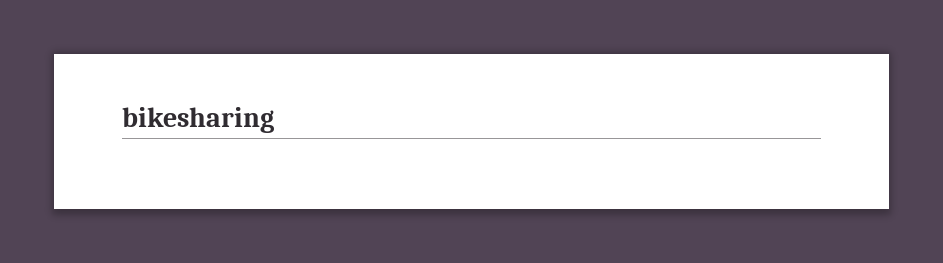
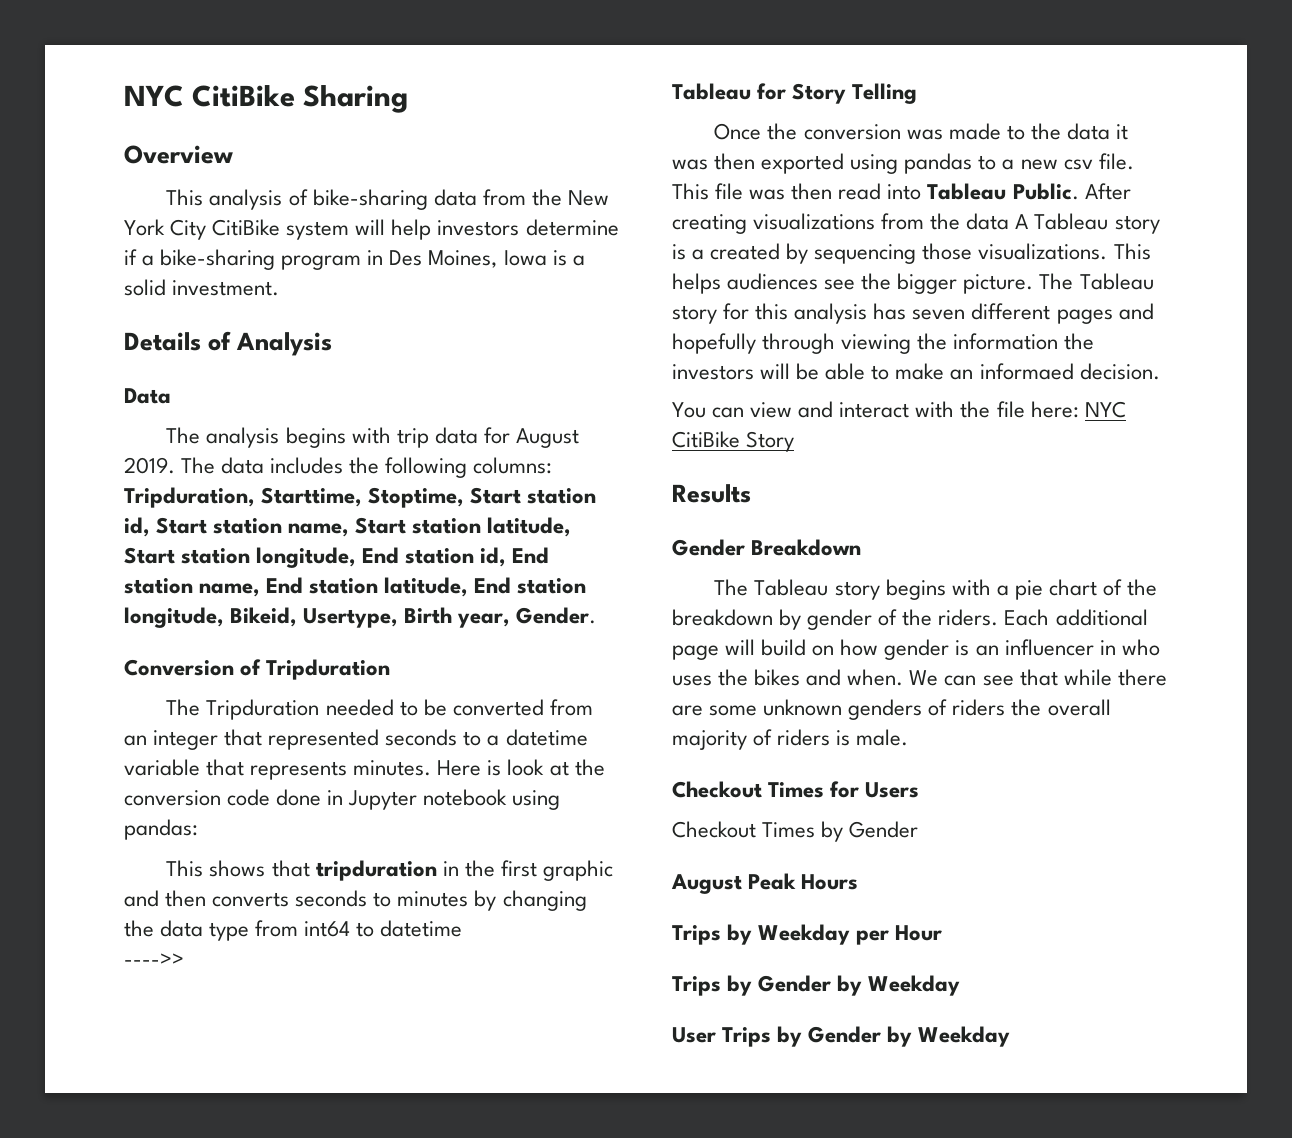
[122,107,274,133] bikesharing -> [124,85,409,113] [124,145,233,164] [166,189,609,210] [124,219,619,240] [124,249,585,270] [124,279,280,296] [124,331,333,356] [124,388,171,404] [166,427,579,448] [124,457,553,478] [124,487,597,508] [124,517,572,537] [124,547,550,568] [124,577,587,597] [124,607,597,628] [124,659,391,680] [166,699,593,720] [124,729,588,750] [124,759,605,780] [124,789,561,810] [124,819,198,840] [166,860,613,881] [124,890,587,911] [124,920,463,941] [124,953,184,966] [672,83,918,104] [714,123,1129,140] [672,153,1134,174] [672,183,1131,200] [672,213,1160,234] [672,243,1151,264] [672,273,1154,294] [672,303,1154,324] [672,333,1095,354] [672,363,1160,380] [672,401,1126,418] [672,431,795,452] [672,484,751,503] [672,539,862,556] [714,579,1158,600] [672,609,1148,630] [672,639,1160,660] [672,669,1167,686] [672,699,1111,720] [672,729,909,750] [672,781,920,798] [672,821,919,842] [671,873,859,894] [672,924,943,945] [672,975,961,996] [672,1026,1011,1047] NYC CitiBike Sharing // Overview // This analysis of bike-sharing data from the New York City CitiBike system will help investors determine if a bike-sharing program in Des Moines, Iowa is a solid investment. // Details of Analysis // Data // The analysis begins with trip data for August 2019. The data includes the following columns: Tripduration, Starttime, Stoptime, Start station id, Start station name, Start station latitude, Start station longitude, End station id, End station name, End station latitude, End station longitude, Bikeid, Usertype, Birth year, Gender. // Conversion of Tripduration // The Tripduration needed to be converted from an integer that represented seconds to a datetime variable that represents minutes. Here is look at the conversion code done in Jupyter notebook using pandas: // This shows that tripduration in the first graphic and then converts seconds to minutes by changing the data type from int64 to datetime // ---->> // Tableau for Story Telling // Once the conversion was made to the data it was then exported using pandas to a new csv file. This file was then read into Tableau Public. After creating visualizations from the data A Tableau story is a created by sequencing those visualizations. This helps audiences see the bigger picture. The Tableau story for this analysis has seven different pages and hopefully through viewing the information the investors will be able to make an informaed decision. // You can view and interact with the file here: NYC CitiBike Story // Results // Gender Breakdown // The Tableau story begins with a pie chart of the breakdown by gender of the riders. Each additional page will build on how gender is an influencer in who uses the bikes and when. We can see that while there are some unknown genders of riders the overall majority of riders is male. // Checkout Times for Users // Checkout Times by Gender // August Peak Hours // Trips by Weekday per Hour // Trips by Gender by Weekday // User Trips by Gender by Weekday

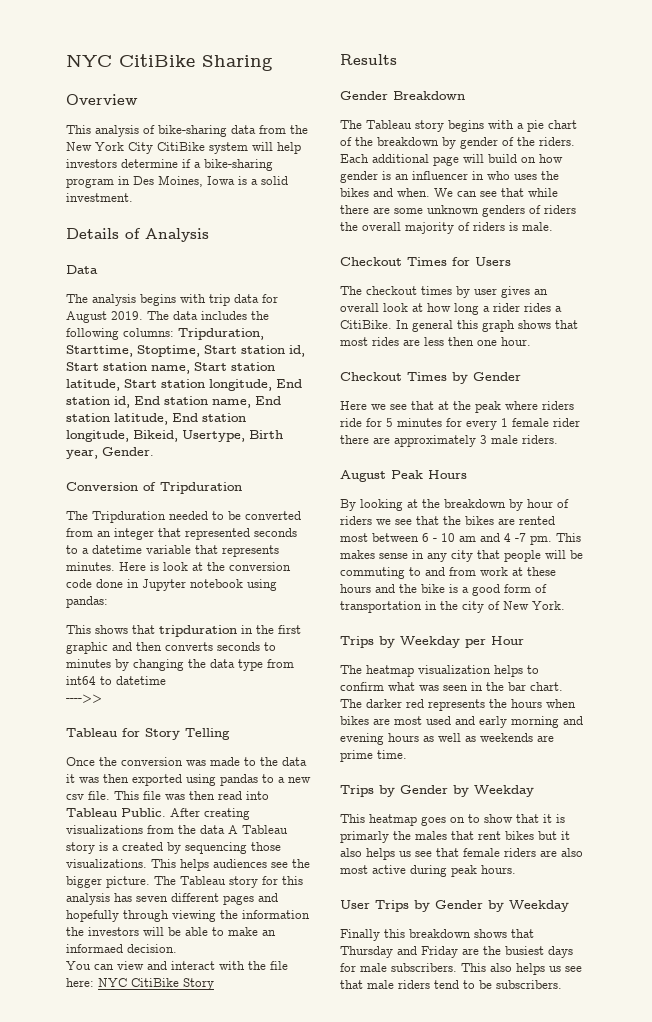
[672,821,919,842] [671,873,859,894] Checkout Times by Gender // August Peak Hours -> [340,286,548,298] [340,303,562,315] [340,320,578,332] [340,337,531,346] [340,372,521,384] [340,401,574,413] [340,418,580,430] [340,435,558,447] [340,470,467,482] [340,499,569,511] [340,516,555,525] [340,533,581,545] [340,550,583,562] [340,567,556,579] [340,584,547,596] [340,601,565,613] The checkout times by user gives an overall look at how long a rider rides a CitiBike. In general this graph shows that most rides are less then one hour. // Checkout Times by Gender // Here we see that at the peak where riders ride for 5 minutes for every 1 female rider there are approximately 3 male riders. // August Peak Hours // By looking at the breakdown by hour of riders we see that the bikes are rented most between 6 - 10 am and 4 -7 pm. This makes sense in any city that people will be commuting to and from work at these hours and the bike is a good form of transportation in the city of New York.
[672,975,961,996] // Trips by Gender by Weekday -> [340,665,539,677] [340,682,563,691] [340,699,576,711] [340,716,583,728] [340,733,554,745] [340,750,407,762] [340,785,534,797] [340,814,565,826] [340,831,570,843] [340,848,583,860] [340,865,516,877] // The heatmap visualization helps to confirm what was seen in the bar chart. The darker red represents the hours when bikes are most used and early morning and evening hours as well as weekends are prime time. // Trips by Gender by Weekday // This heatmap goes on to show that it is primarly the males that rent bikes but it also helps us see that female riders are also most active during peak hours.
(1011, 1036) none -> [340,929,534,941] [340,946,573,958] [340,963,582,975] [340,980,562,989] // Finally this breakdown shows that Thursday and Friday are the busiest days for male subscribers. This also helps us see that male riders tend to be subscribers.

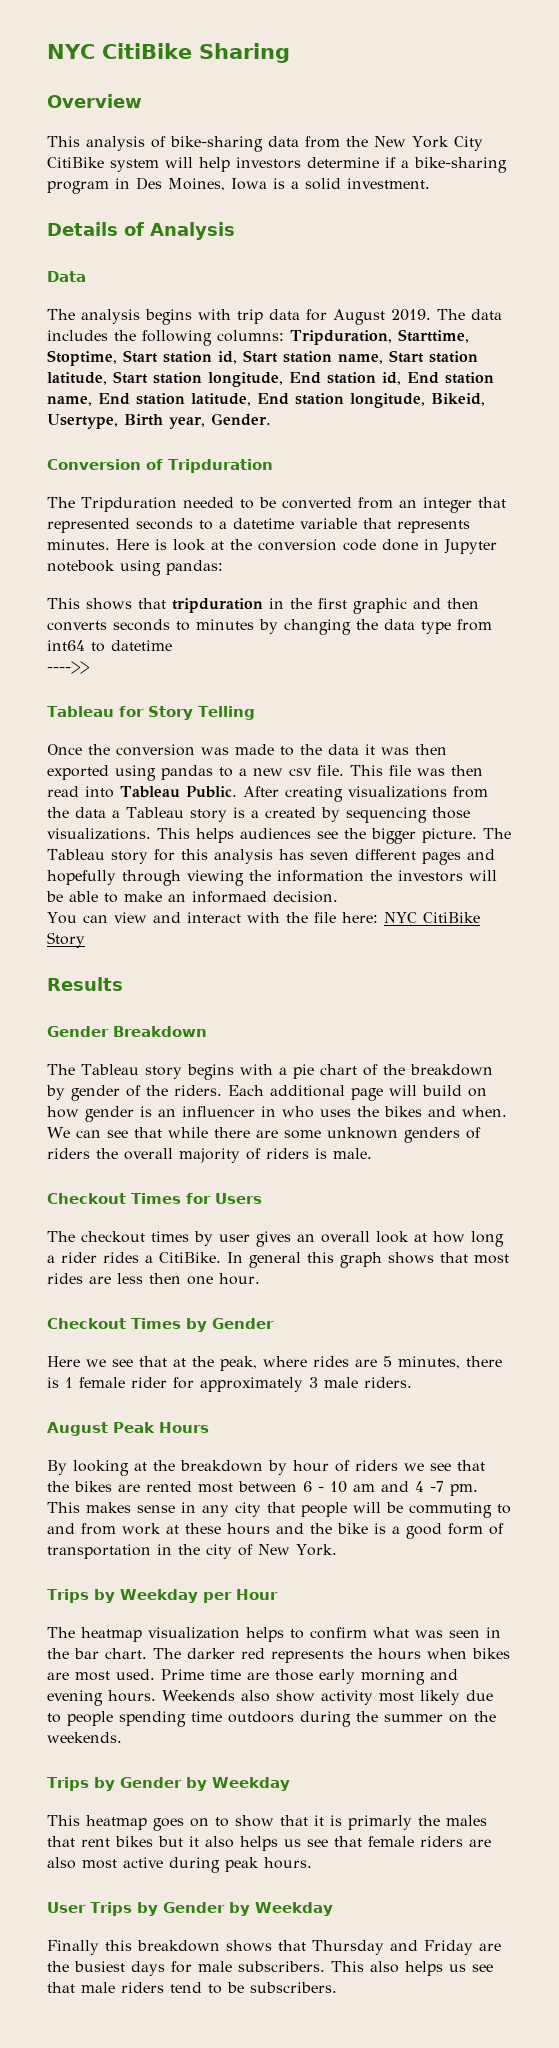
[228,825,238,834] A -> [112,810,120,818] a
[475,401,574,413] [340,418,497,430] peak where riders ride for 5 minutes for every -> [220,1356,502,1371] [47,1377,59,1388] peak, where rides are 5 minutes, there is
[340,435,390,444] there are -> [173,1377,194,1389] for
[426,716,583,728] [340,733,554,745] [340,750,407,762] used and early morning and evening hours as well as weekends are prime time. -> [116,1669,458,1685] [47,1690,493,1706] [47,1711,496,1727] [47,1732,122,1743] used. Prime time are those early morning and evening hours. Weekends also show activity most likely due to people spending time outdoors during the summer on the weekends.

